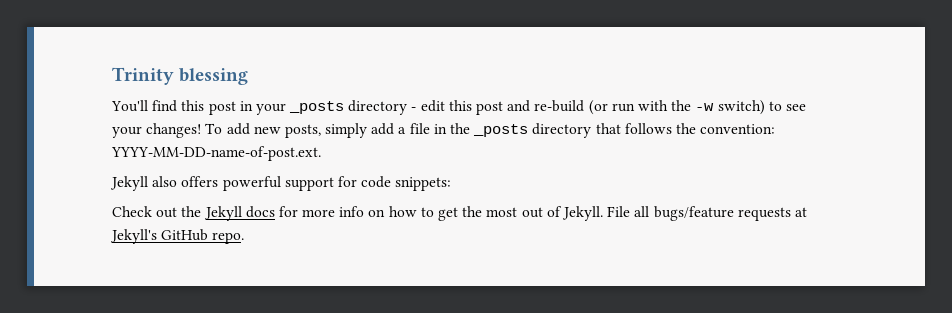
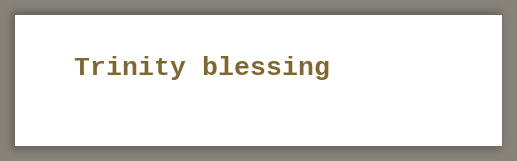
[111,100,806,115] [112,123,776,138] [111,146,321,161] [110,176,452,191] [112,206,807,221] [110,229,245,244] // You'll find this post in your _posts directory - edit this post and re-build (or run with the -w switch) to see your changes! To add new posts, simply add a file in the _posts directory that follows the convention: YYYY-MM-DD-name-of-post.ext. // Jekyll also offers powerful support for code snippets: // Check out the Jekyll docs for more info on how to get the most out of Jekyll. File all bugs/feature requests at Jekyll's GitHub repo. -> (330, 68) none

